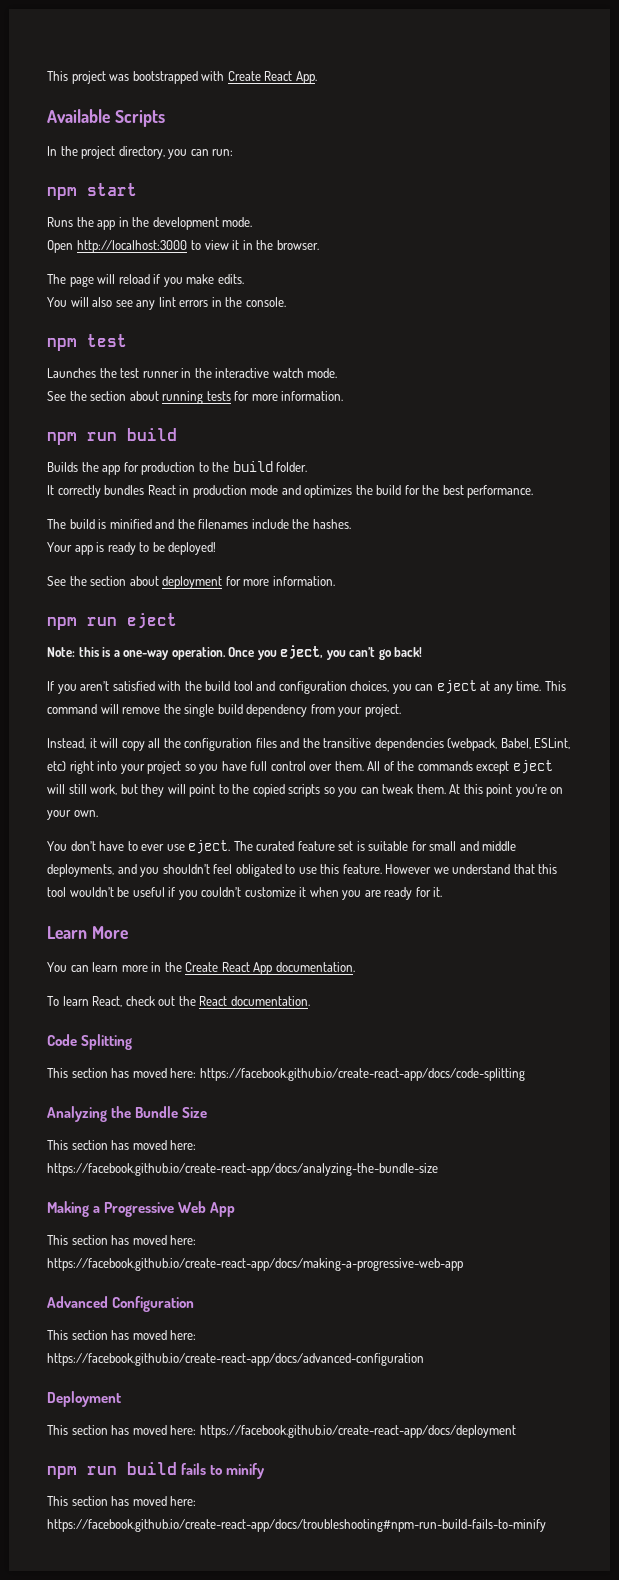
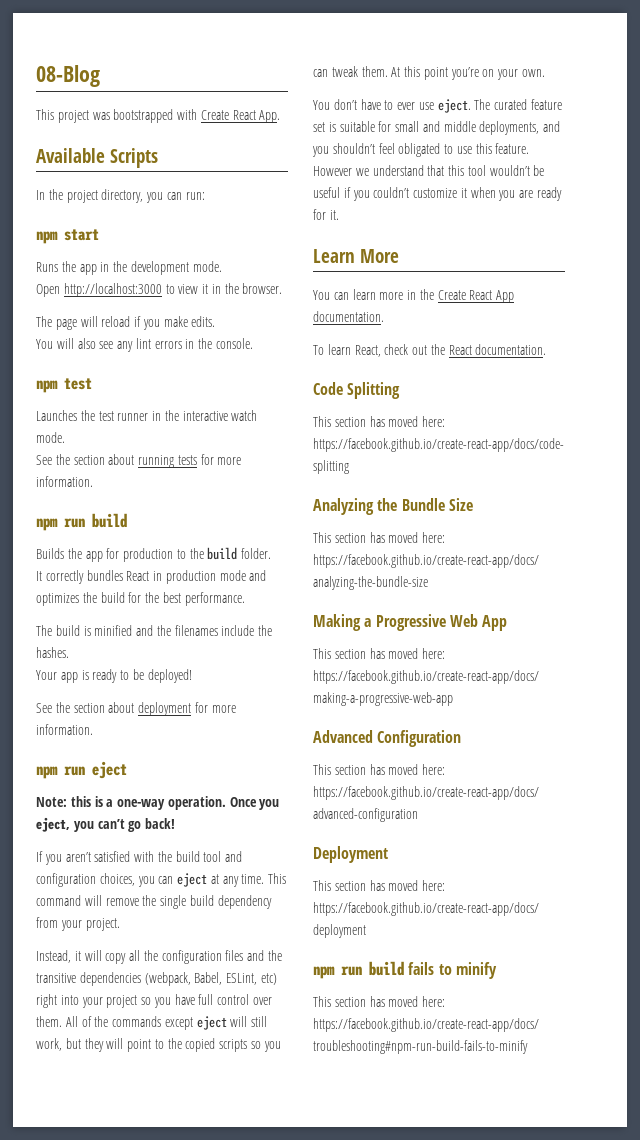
(47, 76) none -> [36,65,100,87] 08-Blog //

